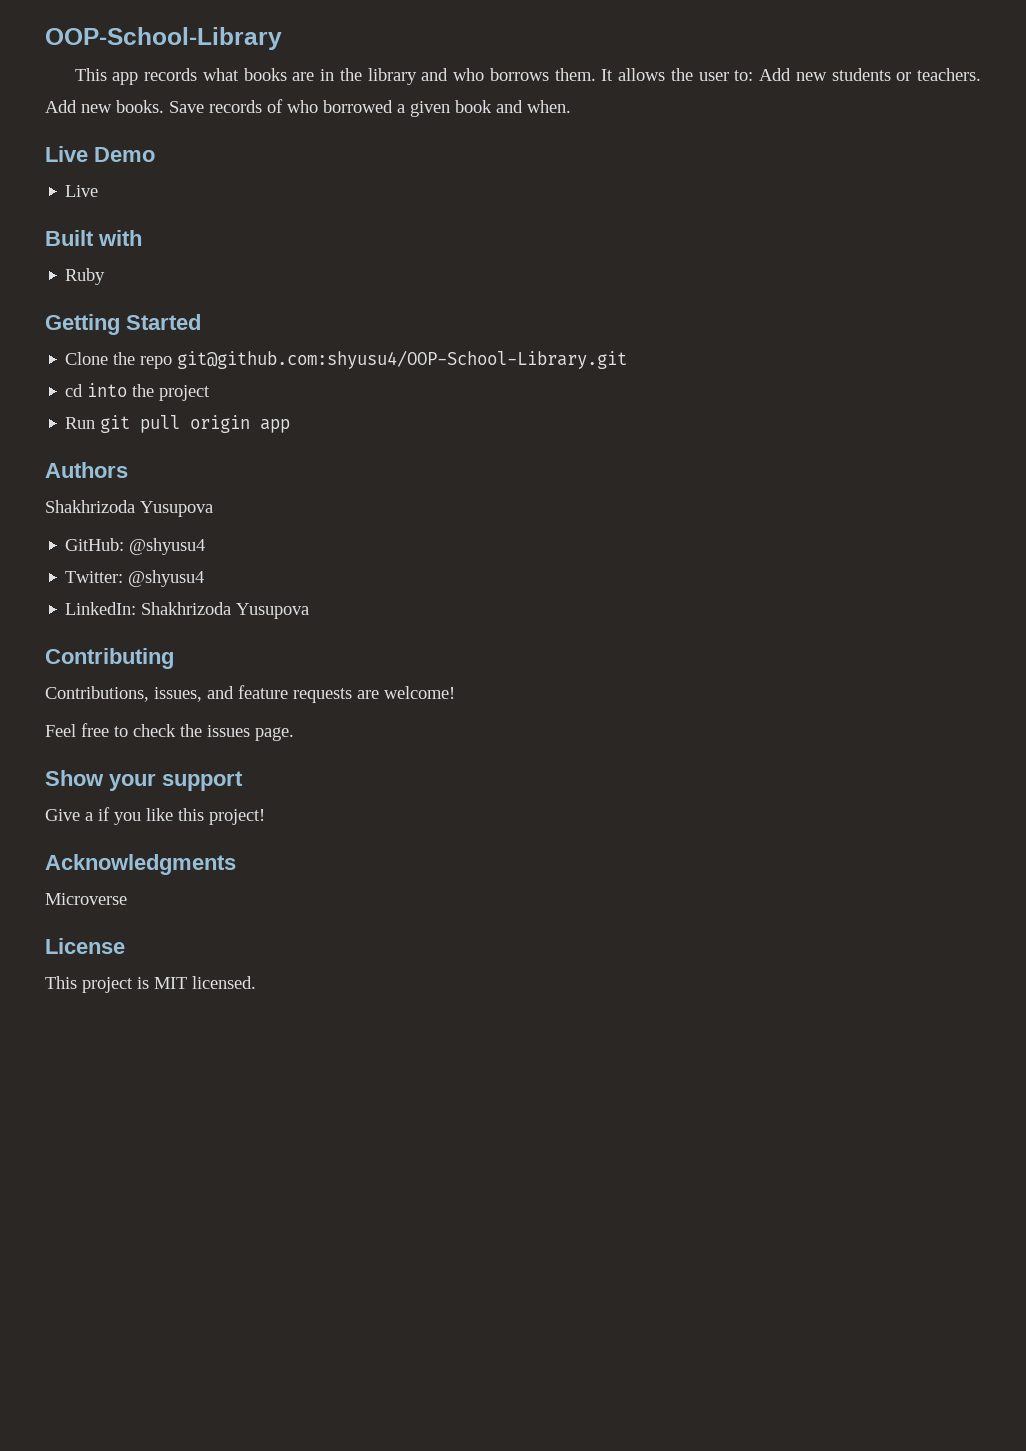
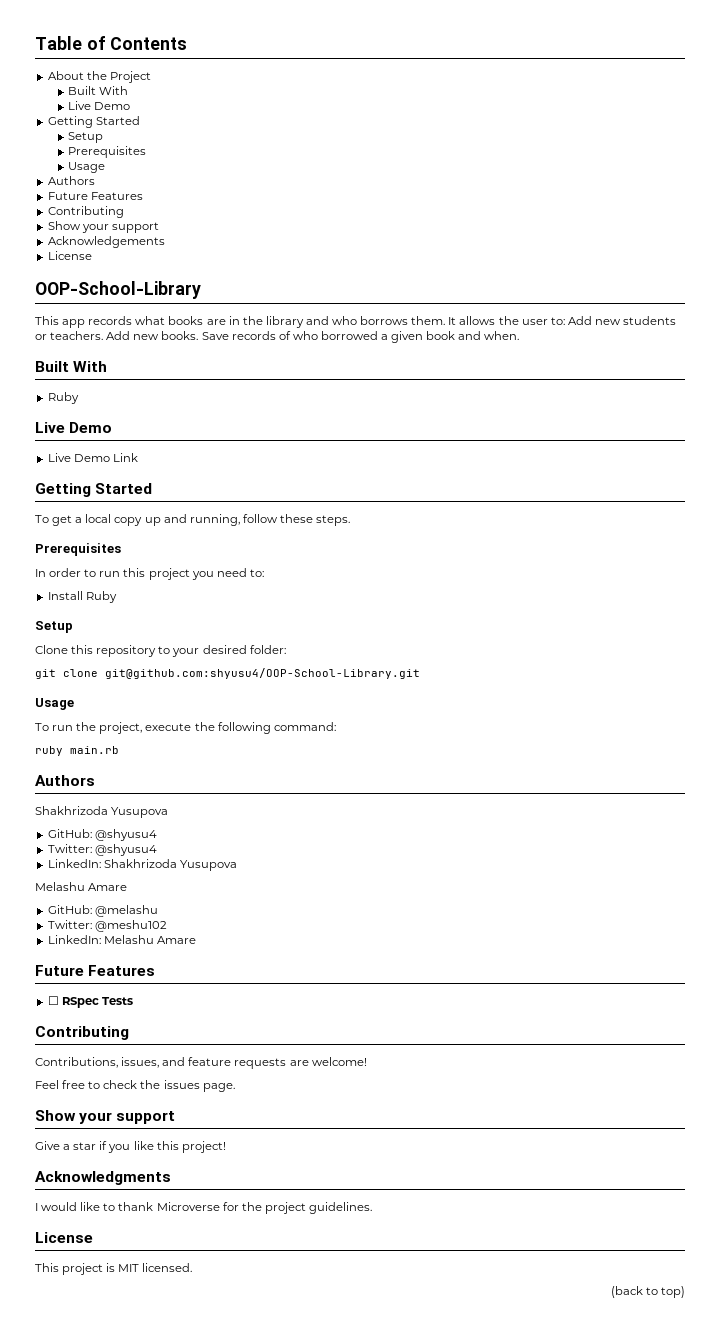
(45, 38) none -> [35,36,188,50] [47,71,151,83] [68,86,129,95] [68,101,131,110] [47,116,140,128] [68,132,104,143] [68,146,147,158] [68,162,106,173] [47,176,95,185] [47,192,143,200] [47,206,124,218] [47,221,159,233] [47,236,165,248] [47,251,92,260] Table of Contents // About the Project // Built With // Live Demo // Getting Started // Setup // Prerequisites // Usage // Authors // Future Features // Contributing // Show your support // Acknowledgements // License //
(571, 106) none -> [35,361,108,372] [47,392,79,404] // Built With // Ruby
[45,230,142,246] [65,268,106,285] [45,314,201,335] [65,350,628,369] [65,383,211,401] [65,415,291,433] // Built with // Ruby // Getting Started // Clone the repo git@github.com:shyusu4/OOP-School-Library.git // cd into the project // Run git pull origin app -> [73,453,138,462] [35,483,153,497] [35,514,351,526] [35,543,121,556] [35,568,264,580] [47,591,117,603] [35,621,73,633] [35,645,286,657] [35,668,420,679] [35,698,74,710] [35,722,336,734] [35,746,119,756] Demo Link // Getting Started // To get a local copy up and running, follow these steps. // Prerequisites // In order to run this project you need to: // Install Ruby // Setup // Clone this repository to your desired folder: // git clone git@github.com:shyusu4/OOP-School-Library.git // Usage // To run the project, execute the following command: // ruby main.rb
(310, 611) none -> [35,882,128,891] [47,905,158,917] [47,920,167,932] [47,935,196,944] [35,965,156,976] [47,996,133,1008] // Melashu Amare // GitHub: @melashu // Twitter: @meshu102 // LinkedIn: Melashu Amare // Future Features // ☐ RSpec Tests
(93, 816) none -> [73,1142,97,1150] star
[45,893,127,905] Microverse -> [35,1202,372,1214] I would like to thank Microverse for the project guidelines.
(256, 982) none -> [610,1286,685,1298] // (back to top)

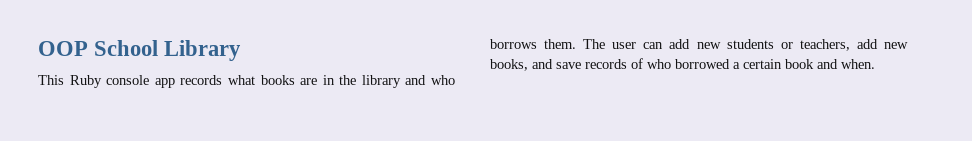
[35,36,188,50] [47,71,151,83] [68,86,129,95] [68,101,131,110] [47,116,140,128] [68,132,104,143] [68,146,147,158] [68,162,106,173] [47,176,95,185] [47,192,143,200] [47,206,124,218] [47,221,159,233] [47,236,165,248] [47,251,92,260] [35,281,201,299] [35,316,59,325] Table of Contents // About the Project // Built With // Live Demo // Getting Started // Setup // Prerequisites // Usage // Authors // Future Features // Contributing // Show your support // Acknowledgements // License // OOP-School-Library // This -> [38,40,242,61] [38,75,150,88] OOP School Library // This Ruby console
[448,316,677,325] [35,331,229,340] It allows the user to: Add new students or teachers. Add new books. Save -> [583,39,908,51] [490,59,581,71] The user can add new students or teachers, add new books, and save
[391,331,424,343] given -> [743,59,782,69] certain
[35,361,108,372] [47,392,79,404] [35,422,113,433] [47,453,138,462] [35,483,153,497] [35,514,351,526] [35,543,121,556] [35,568,264,580] [47,591,117,603] [35,621,73,633] [35,645,286,657] [35,668,420,679] [35,698,74,710] [35,722,336,734] [35,746,119,756] [35,775,95,786] [35,806,169,818] [47,829,157,841] [47,844,157,856] [47,859,237,871] [35,882,128,891] [47,905,158,917] [47,920,167,932] [47,935,196,944] [35,965,156,976] [47,996,133,1008] [35,1026,129,1040] [35,1057,367,1069] [35,1080,235,1092] [35,1110,176,1124] [35,1141,226,1153] [35,1171,171,1185] [35,1202,372,1214] [35,1232,93,1243] [35,1263,193,1275] [610,1286,685,1298] // Built With // Ruby // Live Demo // Live Demo Link // Getting Started // To get a local copy up and running, follow these steps. // Prerequisites // In order to run this project you need to: // Install Ruby // Setup // Clone this repository to your desired folder: // git clone git@github.com:shyusu4/OOP-School-Library.git // Usage // To run the project, execute the following command: // ruby main.rb // Authors // Shakhrizoda Yusupova // GitHub: @shyusu4 // Twitter: @shyusu4 // LinkedIn: Shakhrizoda Yusupova // Melashu Amare // GitHub: @melashu // Twitter: @meshu102 // LinkedIn: Melashu Amare // Future Features // ☐ RSpec Tests // Contributing // Contributions, issues, and feature requests are welcome! // Feel free to check the issues page. // Show your support // Give a star if you like this project! // Acknowledgments // I would like to thank Microverse for the project guidelines. // License // This project is MIT licensed. // (back to top) -> (875, 64) none

